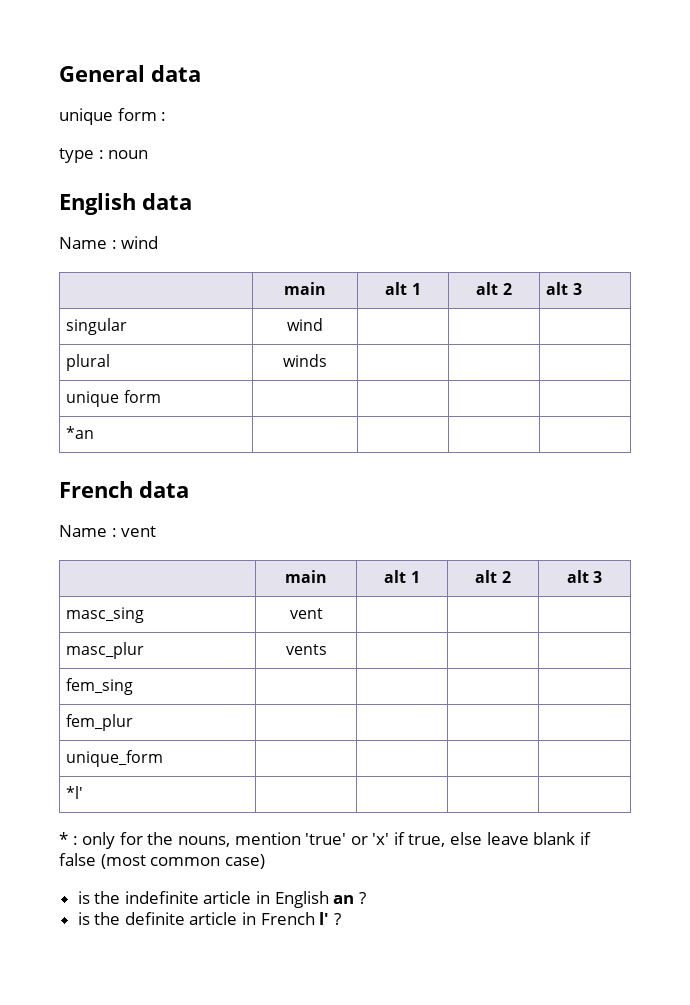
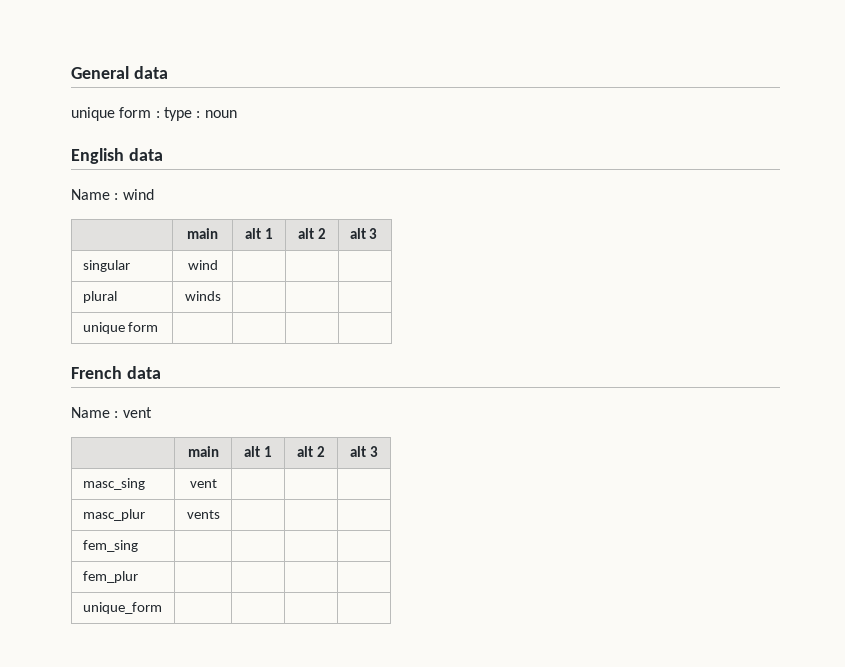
(167, 116) // -> (160, 114) none
[66,426,95,439] // *an | | | | -> (159, 327) none
[66,786,84,799] [59,832,591,849] [59,853,265,869] [77,891,366,908] [77,912,341,925] // *l' | | | | // * : only for the nouns, mention 'true' or 'x' if true, else leave blank if false (most common case) // is the indefinite article in English an ? // is the definite article in French l' ? -> (162, 608) none

